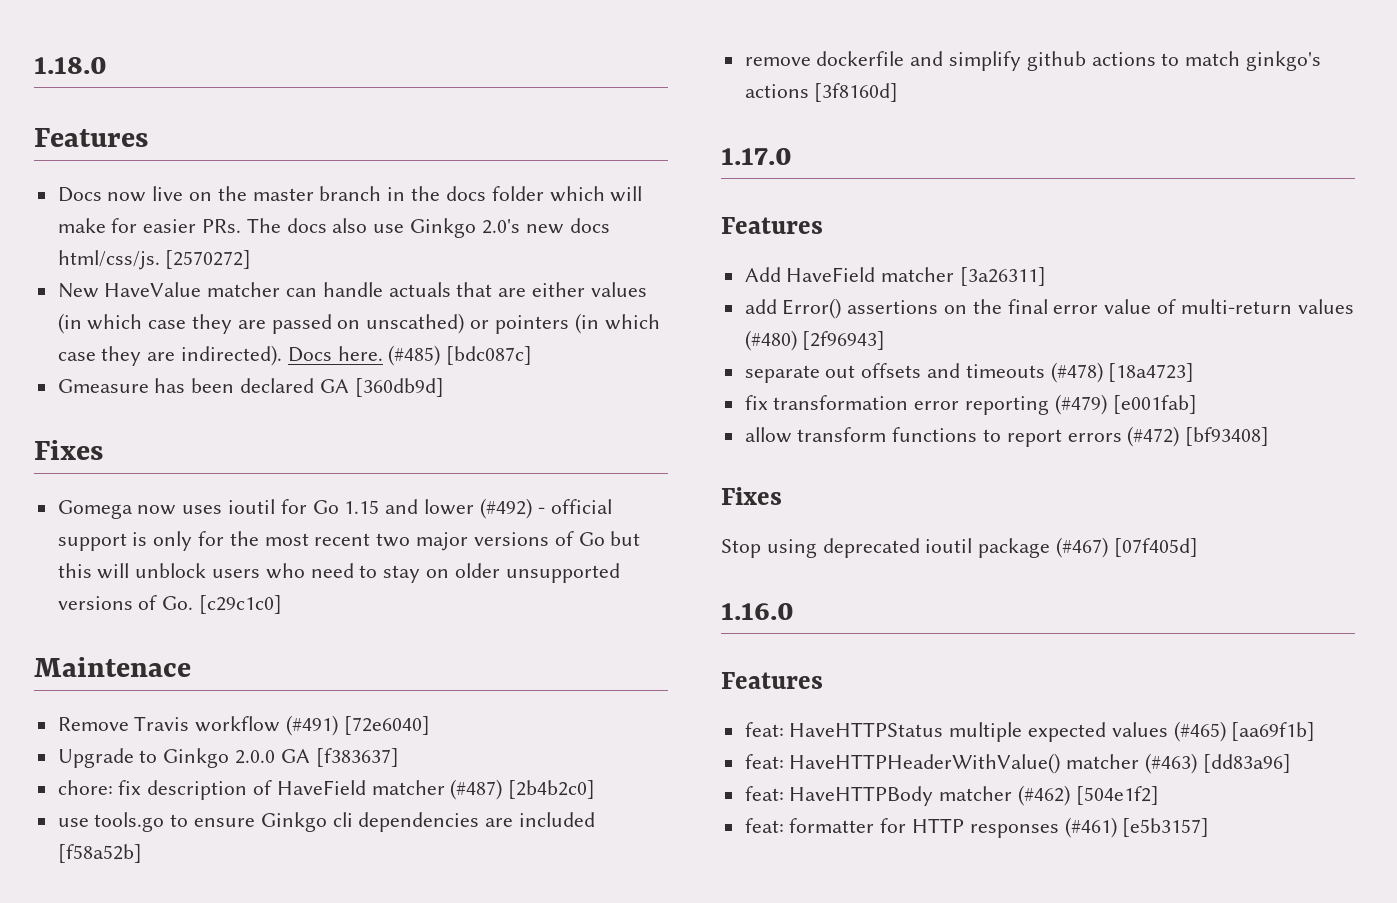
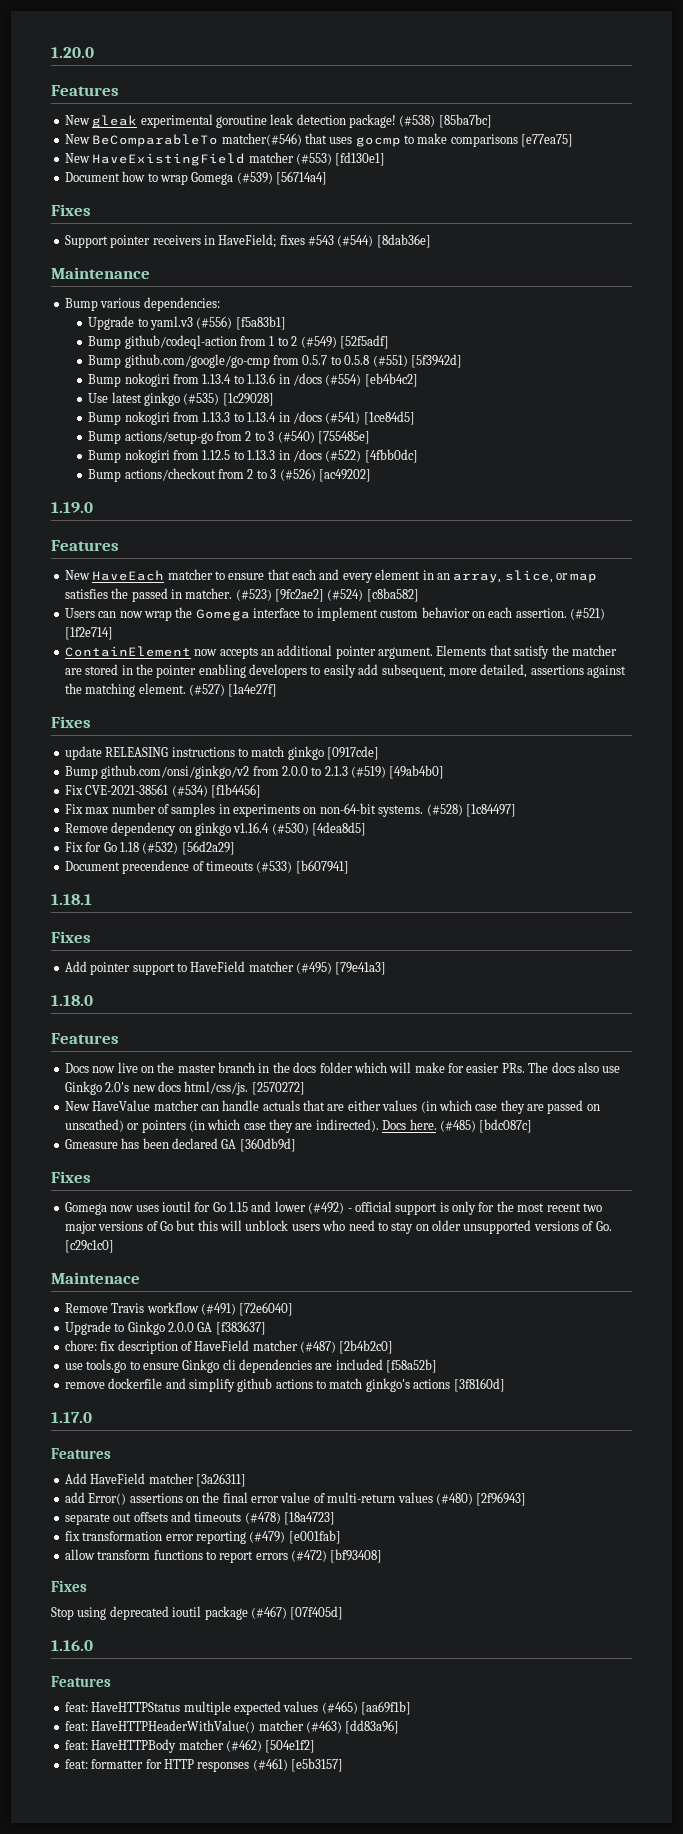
(34, 65) none -> [51,47,94,58] [51,85,119,96] [64,114,492,128] [64,133,574,147] [64,152,386,166] [64,171,327,185] [51,204,91,216] [64,234,431,248] [51,267,150,279] [64,297,220,311] [88,316,286,330] [88,335,389,349] [88,354,462,368] [88,373,418,387] [88,392,274,406] [88,411,415,425] [88,431,370,444] [88,449,418,463] [88,468,371,482] [51,502,93,513] [51,540,119,551] [64,569,598,583] [64,588,419,602] [64,607,605,621] [64,627,113,640] [64,645,617,659] [64,664,626,678] [64,683,278,697] [51,716,91,728] [64,746,379,760] [64,765,445,779] [64,784,261,798] [64,803,516,817] [64,822,366,836] [64,841,235,855] [64,860,349,874] [51,894,92,905] [51,931,91,943] [64,961,387,975] 1.20.0 // Features // New gleak experimental goroutine leak detection package! (#538) [85ba7bc] // New BeComparableTo matcher(#546) that uses gocmp to make comparisons [e77ea75] // New HaveExistingField matcher (#553) [fd130e1] // Document how to wrap Gomega (#539) [56714a4] // Fixes // Support pointer receivers in HaveField; fixes #543 (#544) [8dab36e] // Maintenance // Bump various dependencies: // Upgrade to yaml.v3 (#556) [f5a83b1] // Bump github/codeql-action from 1 to 2 (#549) [52f5adf] // Bump github.com/google/go-cmp from 0.5.7 to 0.5.8 (#551) [5f3942d] // Bump nokogiri from 1.13.4 to 1.13.6 in /docs (#554) [eb4b4c2] // Use latest ginkgo (#535) [1c29028] // Bump nokogiri from 1.13.3 to 1.13.4 in /docs (#541) [1ce84d5] // Bump actions/setup-go from 2 to 3 (#540) [755485e] // Bump nokogiri from 1.12.5 to 1.13.3 in /docs (#522) [4fbb0dc] // Bump actions/checkout from 2 to 3 (#526) [ac49202] // 1.19.0 // Features // New HaveEach matcher to ensure that each and every element in an array, slice, or map satisfies the passed in matcher. (#523) [9fc2ae2] (#524) [c8ba582] // Users can now wrap the Gomega interface to implement custom behavior on each assertion. (#521) [1f2e714] // ContainElement now accepts an additional pointer argument. Elements that satisfy the matcher are stored in the pointer enabling developers to easily add subsequent, more detailed, assertions against the matching element. (#527) [1a4e27f] // Fixes // update RELEASING instructions to match ginkgo [0917cde] // Bump github.com/onsi/ginkgo/v2 from 2.0.0 to 2.1.3 (#519) [49ab4b0] // Fix CVE-2021-38561 (#534) [f1b4456] // Fix max number of samples in experiments on non-64-bit systems. (#528) [1c84497] // Remove dependency on ginkgo v1.16.4 (#530) [4dea8d5] // Fix for Go 1.18 (#532) [56d2a29] // Document precendence of timeouts (#533) [b607941] // 1.18.1 // Fixes // Add pointer support to HaveField matcher (#495) [79e41a3] //

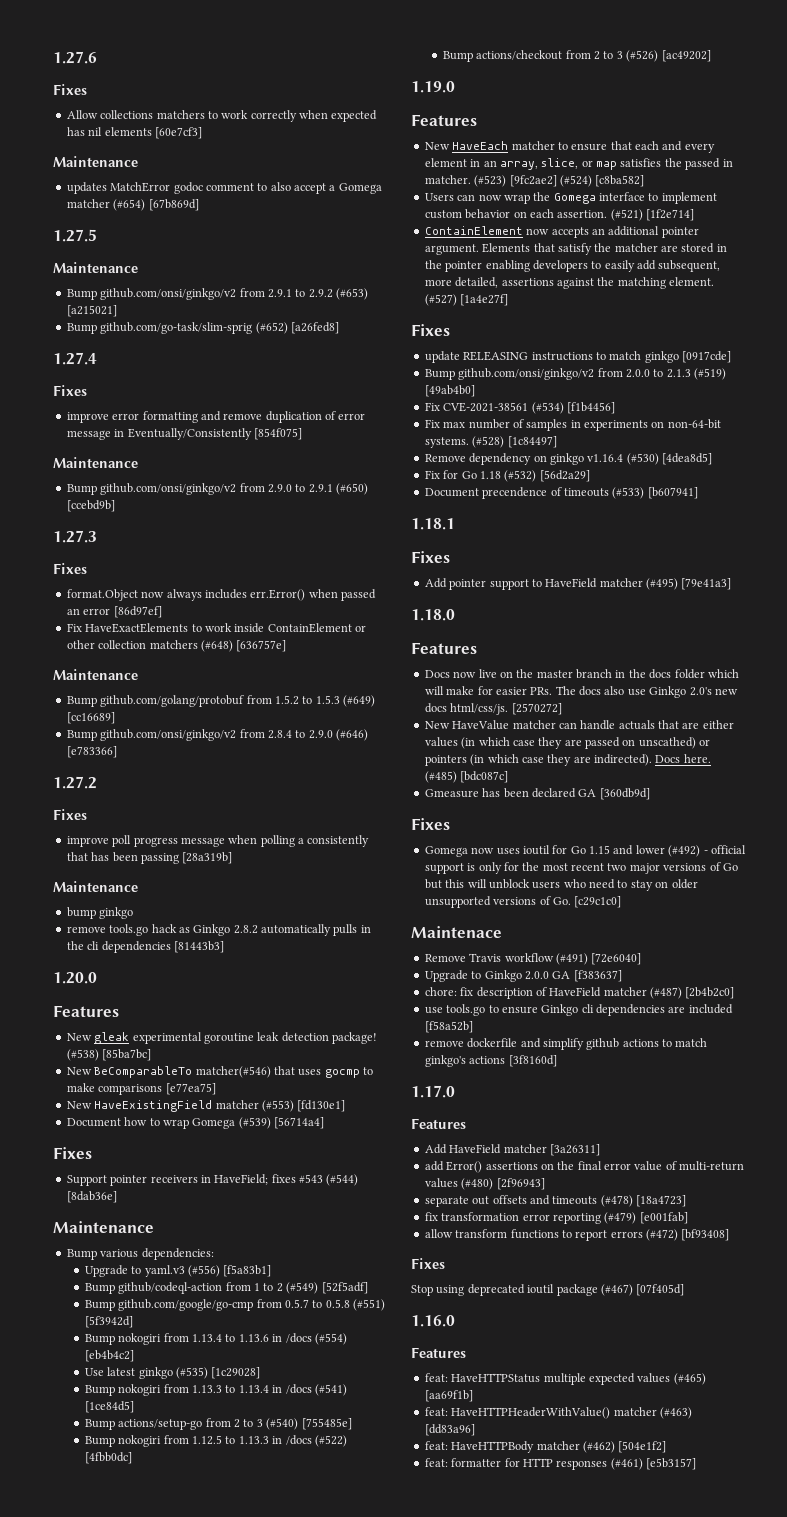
(51, 52) none -> [53,51,97,64] [53,84,87,95] [66,110,378,122] [66,127,202,139] [53,156,138,167] [66,182,382,194] [66,199,199,211] [53,229,97,242] [53,262,138,273] [66,288,368,300] [66,305,117,317] [66,322,339,334] [53,352,97,365] [53,385,87,396] [66,411,366,423] [66,428,302,440] [53,457,138,468] [66,483,368,495] [66,500,115,512] [53,530,97,543] [53,563,87,574] [66,589,376,601] [66,606,162,618] [66,623,366,633] [66,640,287,652] [53,669,138,680] [66,695,375,707] [66,712,115,724] [66,729,368,741] [66,746,117,758] [53,776,97,789] [53,809,87,820] [66,835,370,847] [66,852,233,864] [53,881,138,892] [66,907,134,919] [66,924,371,936] [66,941,224,953] 1.27.6 // Fixes // Allow collections matchers to work correctly when expected has nil elements [60e7cf3] // Maintenance // updates MatchError godoc comment to also accept a Gomega matcher (#654) [67b869d] // 1.27.5 // Maintenance // Bump github.com/onsi/ginkgo/v2 from 2.9.1 to 2.9.2 (#653) [a215021] // Bump github.com/go-task/slim-sprig (#652) [a26fed8] // 1.27.4 // Fixes // improve error formatting and remove duplication of error message in Eventually/Consistently [854f075] // Maintenance // Bump github.com/onsi/ginkgo/v2 from 2.9.0 to 2.9.1 (#650) [ccebd9b] // 1.27.3 // Fixes // format.Object now always includes err.Error() when passed an error [86d97ef] // Fix HaveExactElements to work inside ContainElement or other collection matchers (#648) [636757e] // Maintenance // Bump github.com/golang/protobuf from 1.5.2 to 1.5.3 (#649) [cc16689] // Bump github.com/onsi/ginkgo/v2 from 2.8.4 to 2.9.0 (#646) [e783366] // 1.27.2 // Fixes // improve poll progress message when polling a consistently that has been passing [28a319b] // Maintenance // bump ginkgo // remove tools.go hack as Ginkgo 2.8.2 automatically pulls in the cli dependencies [81443b3] //

